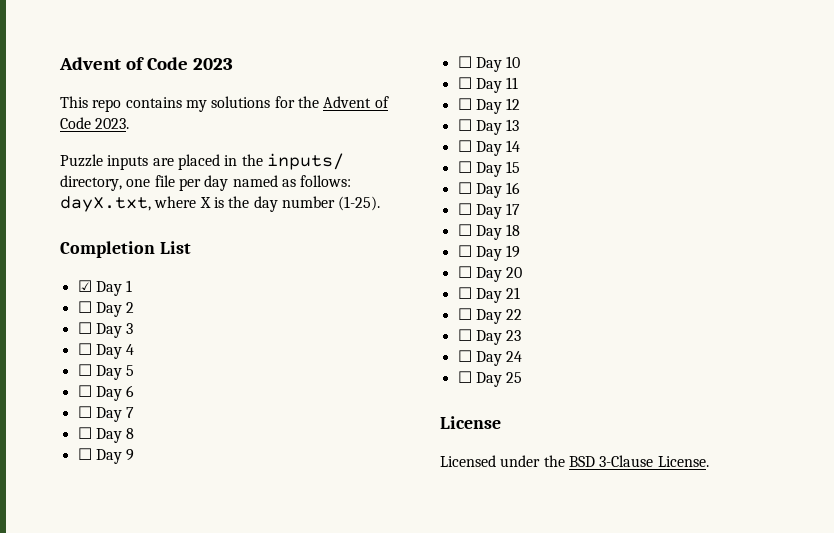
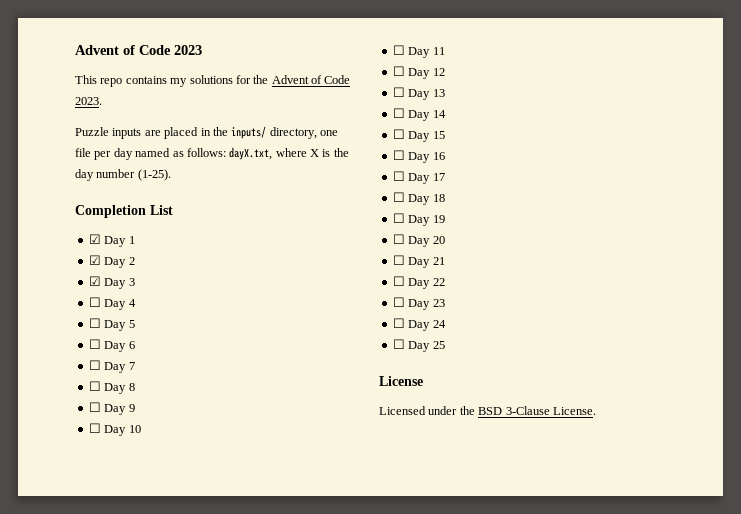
[77,301,92,313] ☐ -> [88,255,101,265] ☑
[77,322,92,334] ☐ -> [88,276,101,286] ☑

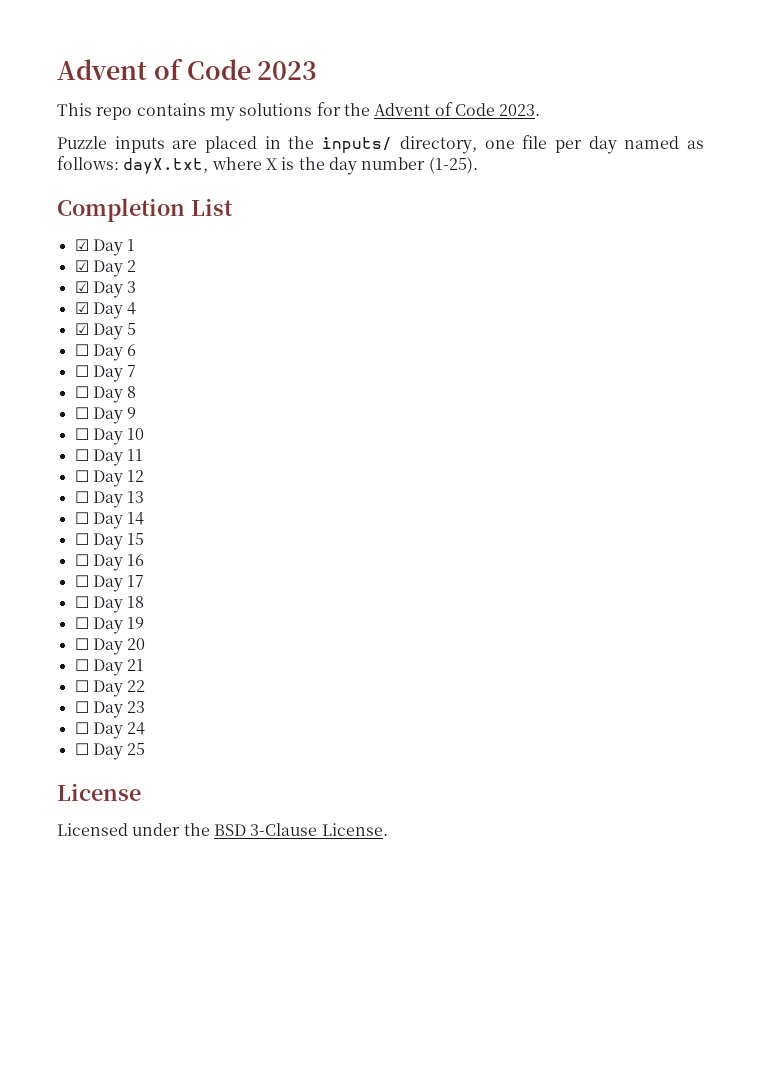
[88,297,101,307] ☐ -> [74,302,89,314] ☑
[88,318,101,328] ☐ -> [74,323,89,335] ☑

